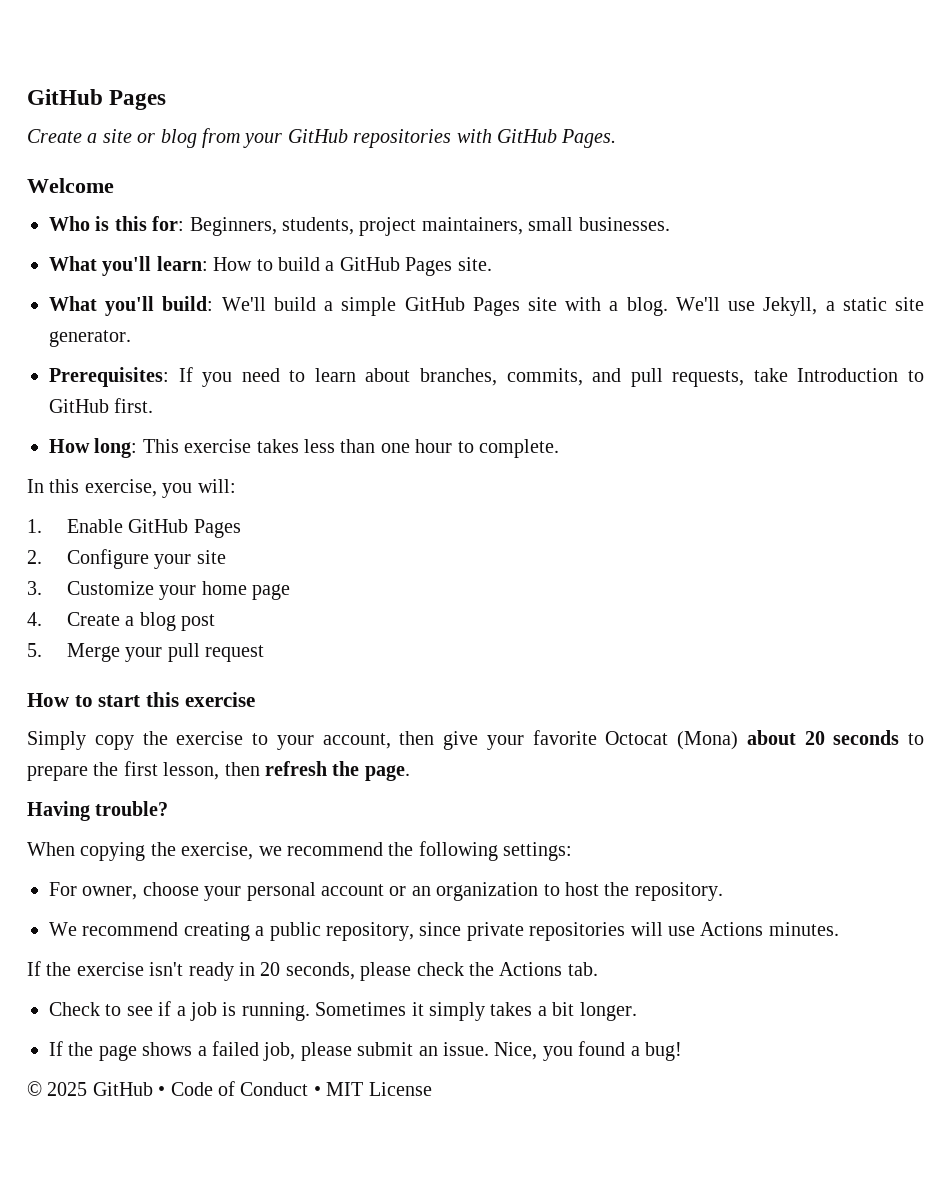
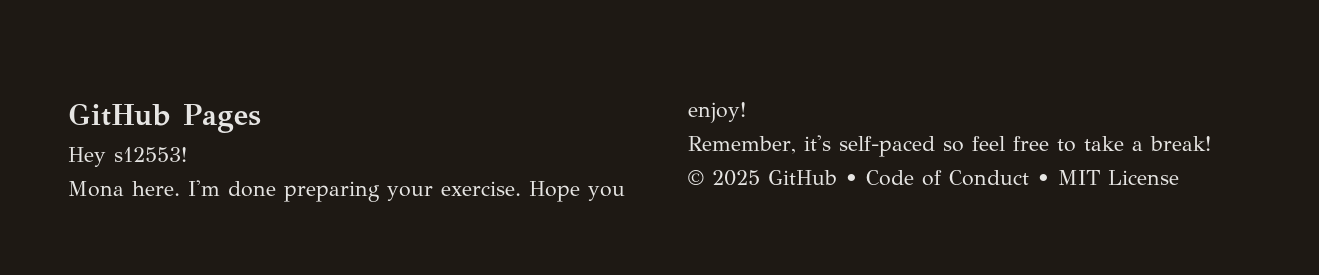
[27,89,167,110] [27,128,617,148] [27,178,114,193] [49,216,670,236] [49,256,492,276] [49,296,924,316] [49,330,131,347] [49,367,924,387] [49,398,154,413] [49,438,559,458] [27,479,236,498] [27,519,241,538] [27,549,226,569] [27,581,290,600] [27,612,215,631] [27,643,264,662] [27,692,255,707] [27,730,924,750] [27,761,410,781] [27,801,169,821] [27,841,573,861] [49,882,723,901] [49,922,839,941] [27,961,598,981] [49,1001,637,1021] [49,1041,682,1061] GitHub Pages // Create a site or blog from your GitHub repositories with GitHub Pages. // Welcome // Who is this for: Beginners, students, project maintainers, small businesses. // What you'll learn: How to build a GitHub Pages site. // What you'll build: We'll build a simple GitHub Pages site with a blog. We'll use Jekyll, a static site generator. // Prerequisites: If you need to learn about branches, commits, and pull requests, take Introduction to GitHub first. // How long: This exercise takes less than one hour to complete. // In this exercise, you will: // 1. Enable GitHub Pages // 2. Configure your site // 3. Customize your home page // 4. Create a blog post // 5. Merge your pull request // How to start this exercise // Simply copy the exercise to your account, then give your favorite Octocat (Mona) about 20 seconds to prepare the first lesson, then refresh the page. // Having trouble? // When copying the exercise, we recommend the following settings: // For owner, choose your personal account or an organization to host the repository. // We recommend creating a public repository, since private repositories will use Actions minutes. // If the exercise isn't ready in 20 seconds, please check the Actions tab. // Check to see if a job is running. Sometimes it simply takes a bit longer. // If the page shows a failed job, please submit an issue. Nice, you found a bug! -> [68,103,261,133] [68,147,187,167] [68,180,625,202] [688,102,746,123] [688,135,1211,157] GitHub Pages // Hey s12553! // Mona here. I'm done preparing your exercise. Hope you enjoy! // Remember, it's self-paced so feel free to take a break!

